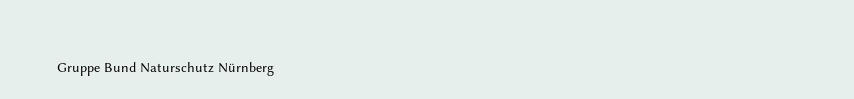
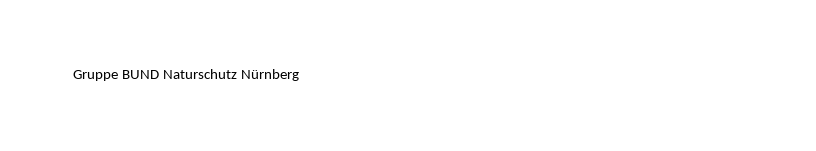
[104,62,136,72] Bund -> [121,70,159,79] BUND

